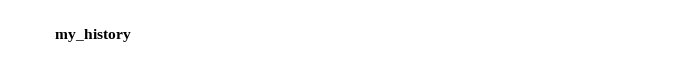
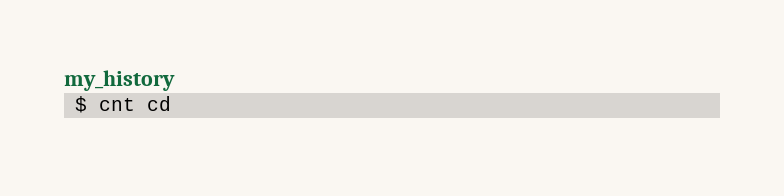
(131, 35) none -> [75,96,172,113] // $ cnt cd

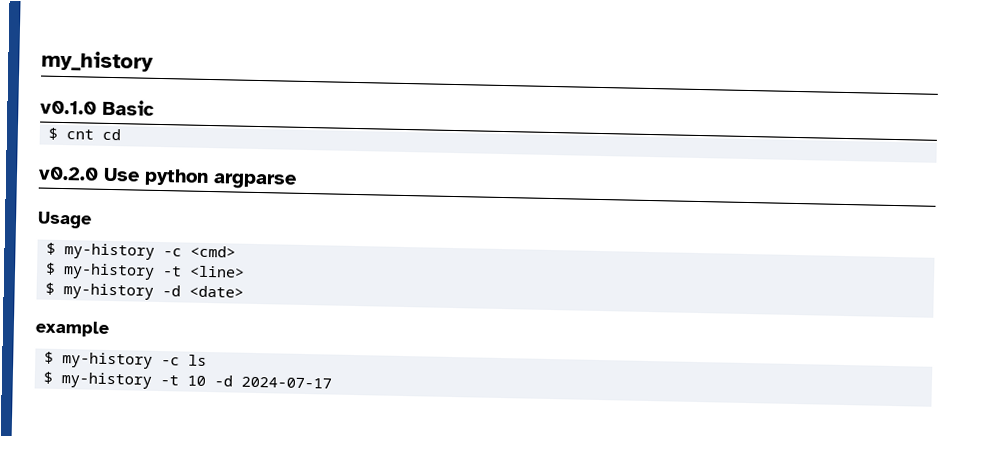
(175, 80) none -> [40,99,155,116] // v0.1.0 Basic
(172, 103) none -> [38,166,297,190] [37,211,92,229] [46,242,236,260] [45,262,245,280] [45,282,244,300] [35,320,110,337] [44,351,207,369] [43,371,332,389] // v0.2.0 Use python argparse // Usage // $ my-history -c <cmd> // $ my-history -t <line> // $ my-history -d <date> // example // $ my-history -c ls // $ my-history -t 10 -d 2024-07-17

